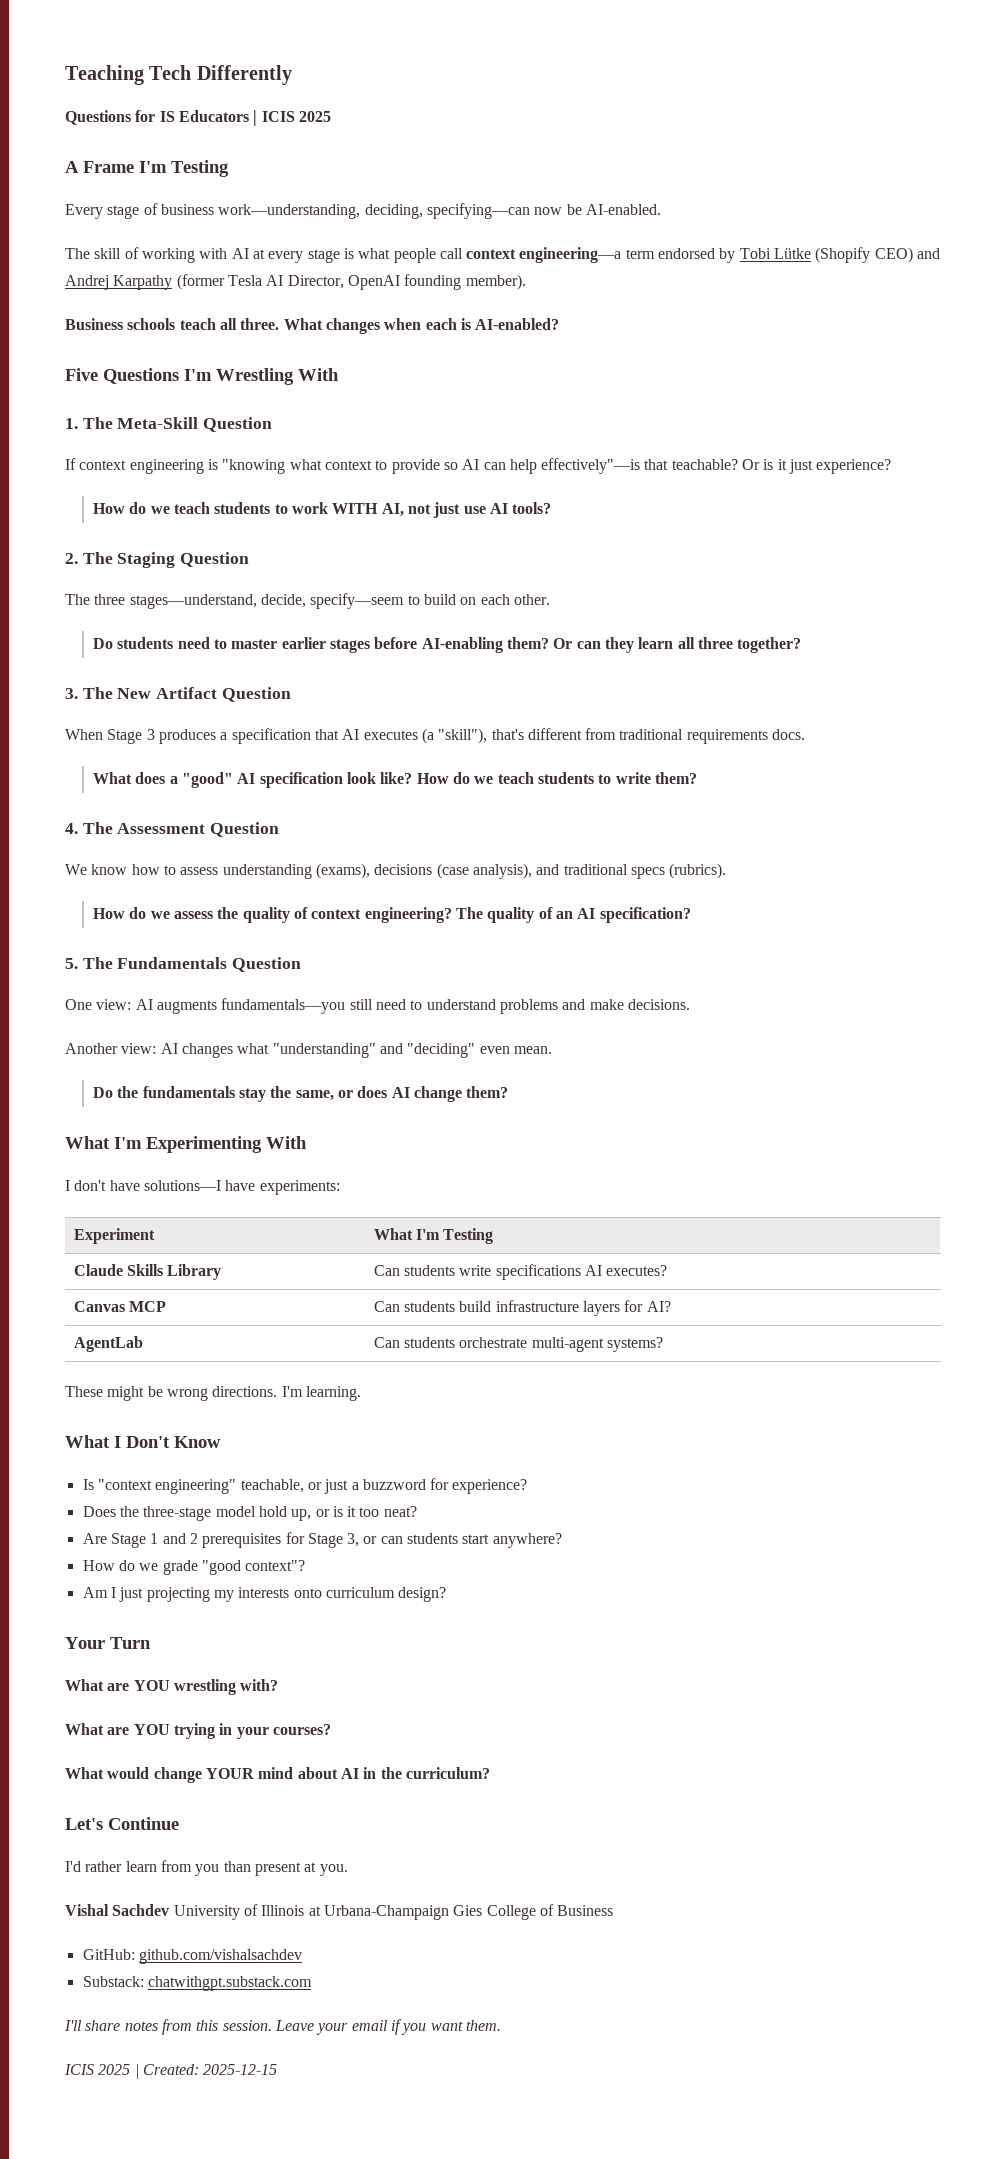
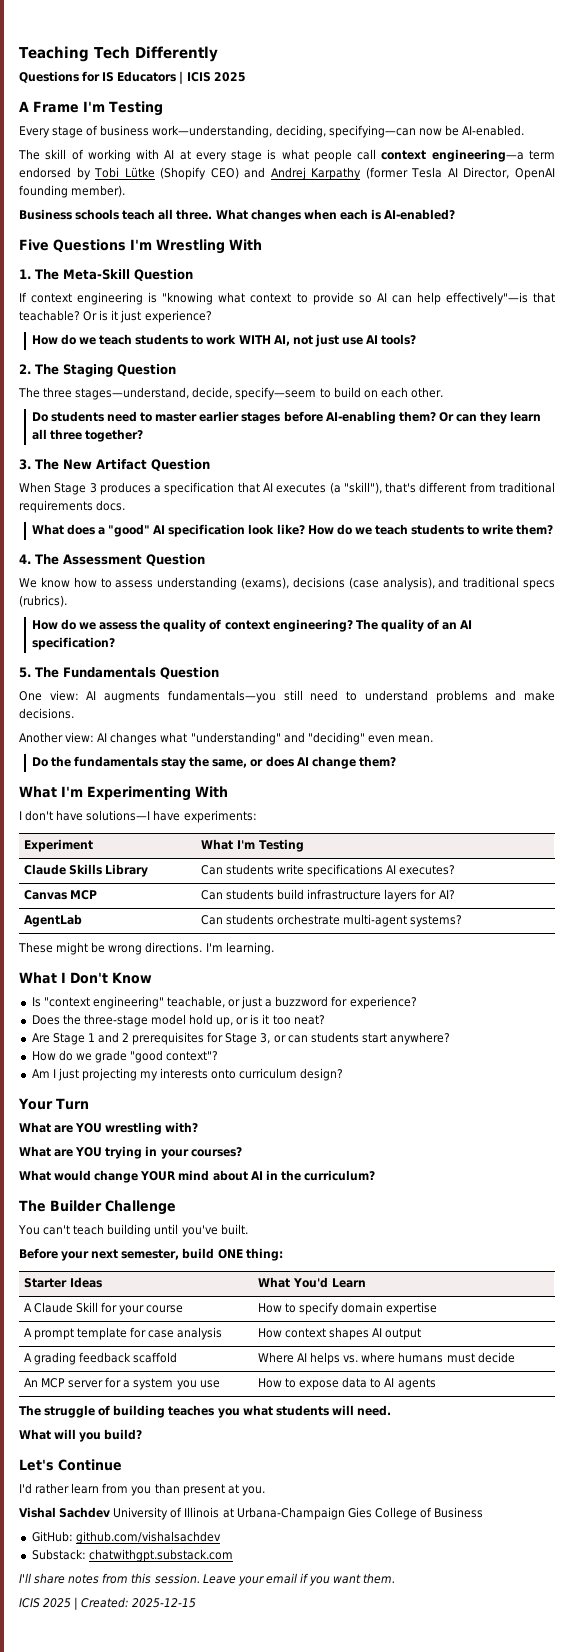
(490, 1773) none -> [19,1200,176,1215] [18,1224,248,1237] [19,1248,283,1261] [23,1277,102,1288] [257,1277,366,1288] [23,1302,184,1315] [257,1302,438,1315] [23,1327,223,1340] [257,1327,422,1340] [23,1352,178,1365] [257,1352,515,1365] [23,1377,220,1390] [257,1377,436,1390] [19,1405,391,1418] [19,1429,143,1442] // The Builder Challenge // You can't teach building until you've built. // Before your next semester, build ONE thing: // Starter Ideas | What You'd Learn // A Claude Skill for your course | How to specify domain expertise // A prompt template for case analysis | How context shapes AI output // A grading feedback scaffold | Where AI helps vs. where humans must decide // An MCP server for a system you use | How to expose data to AI agents // The struggle of building teaches you what students will need. // What will you build?

